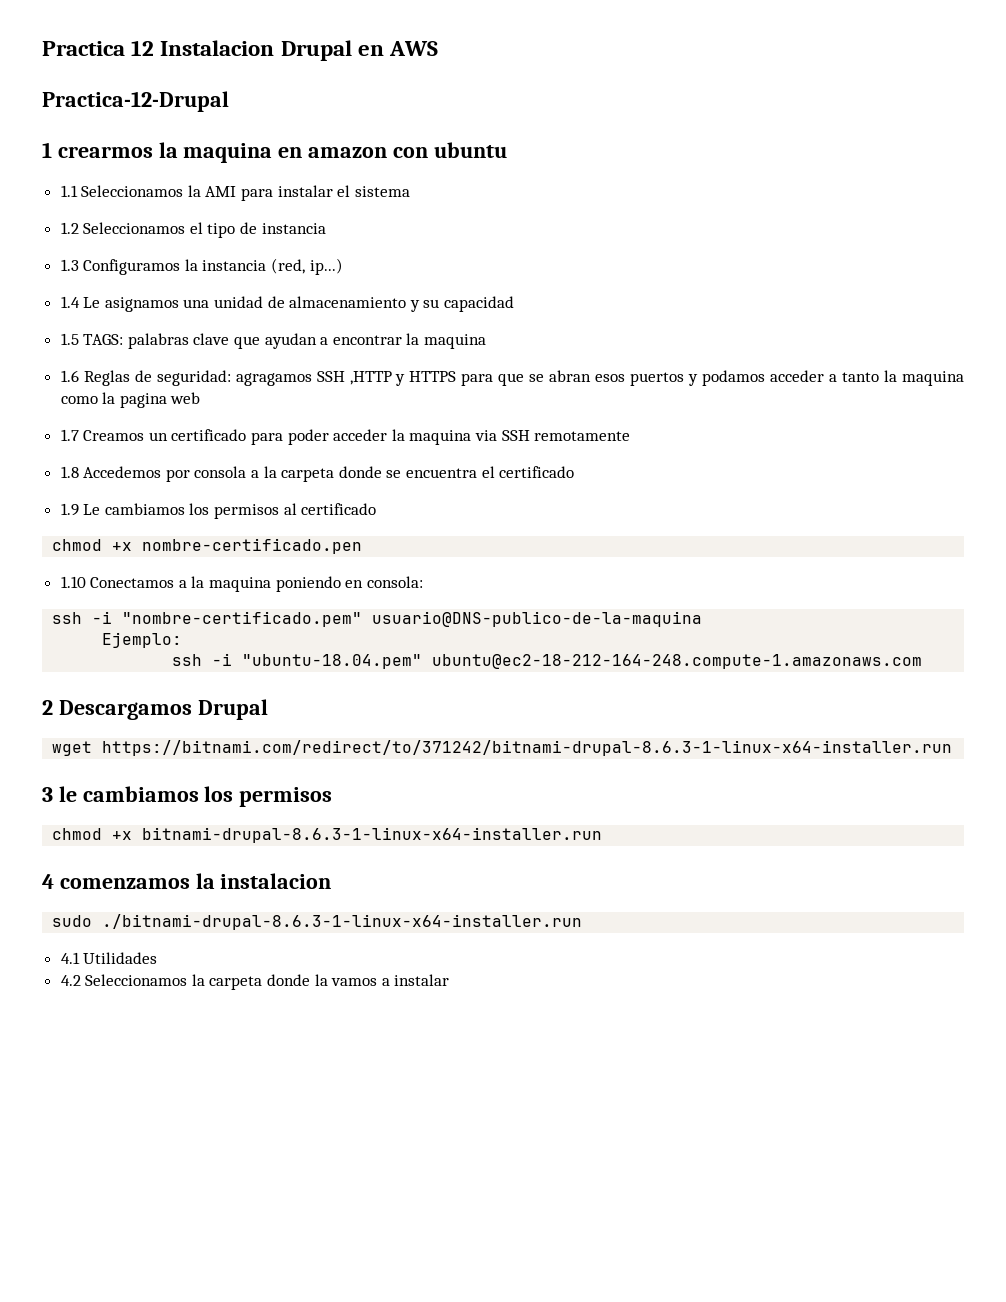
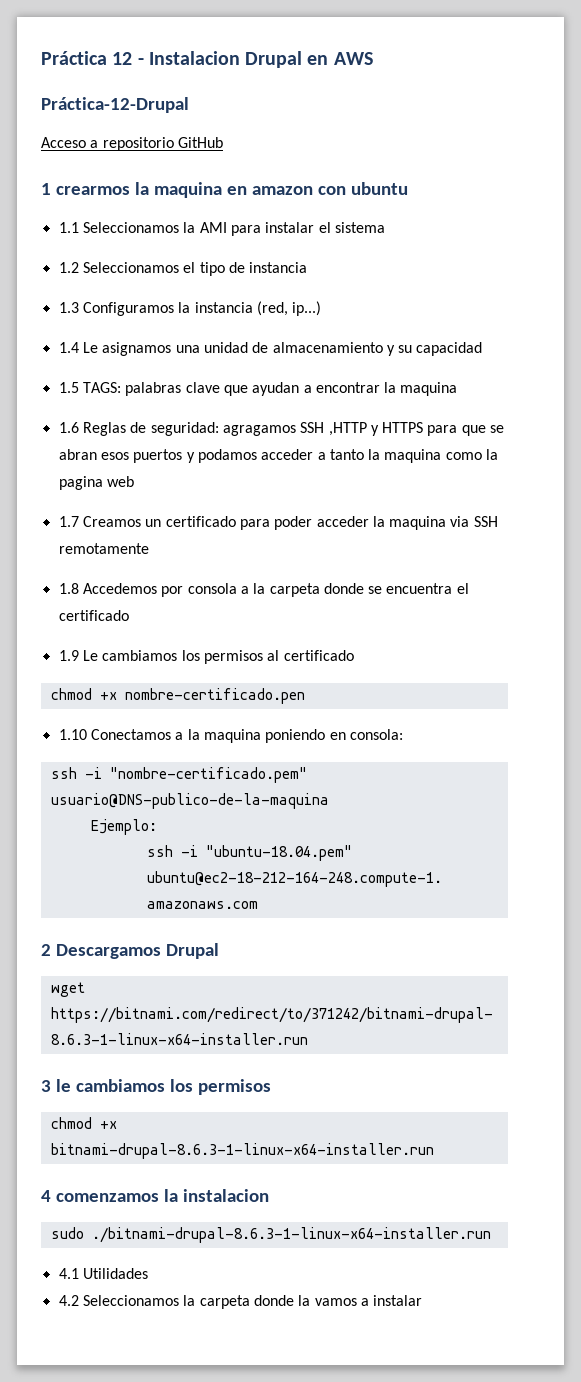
[42,40,155,56] Practica 12 -> [41,51,144,65] Práctica 12 -
[42,91,229,112] Practica-12-Drupal -> [41,97,189,113] [41,137,223,151] Práctica-12-Drupal // Acceso a repositorio GitHub

